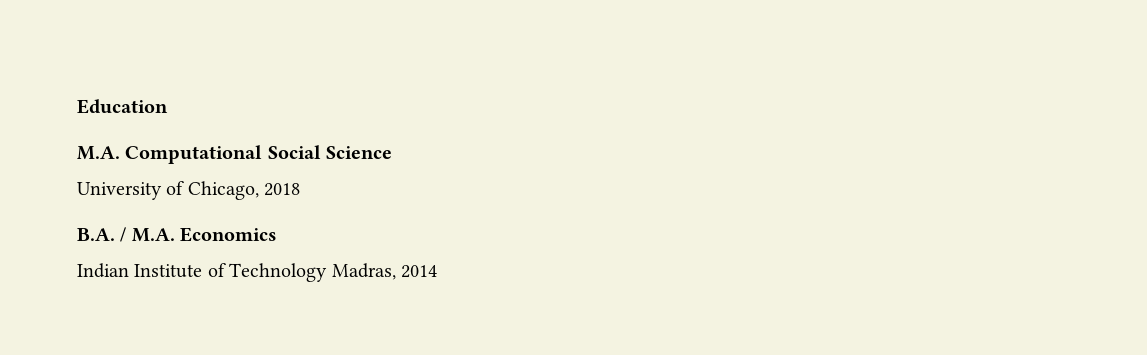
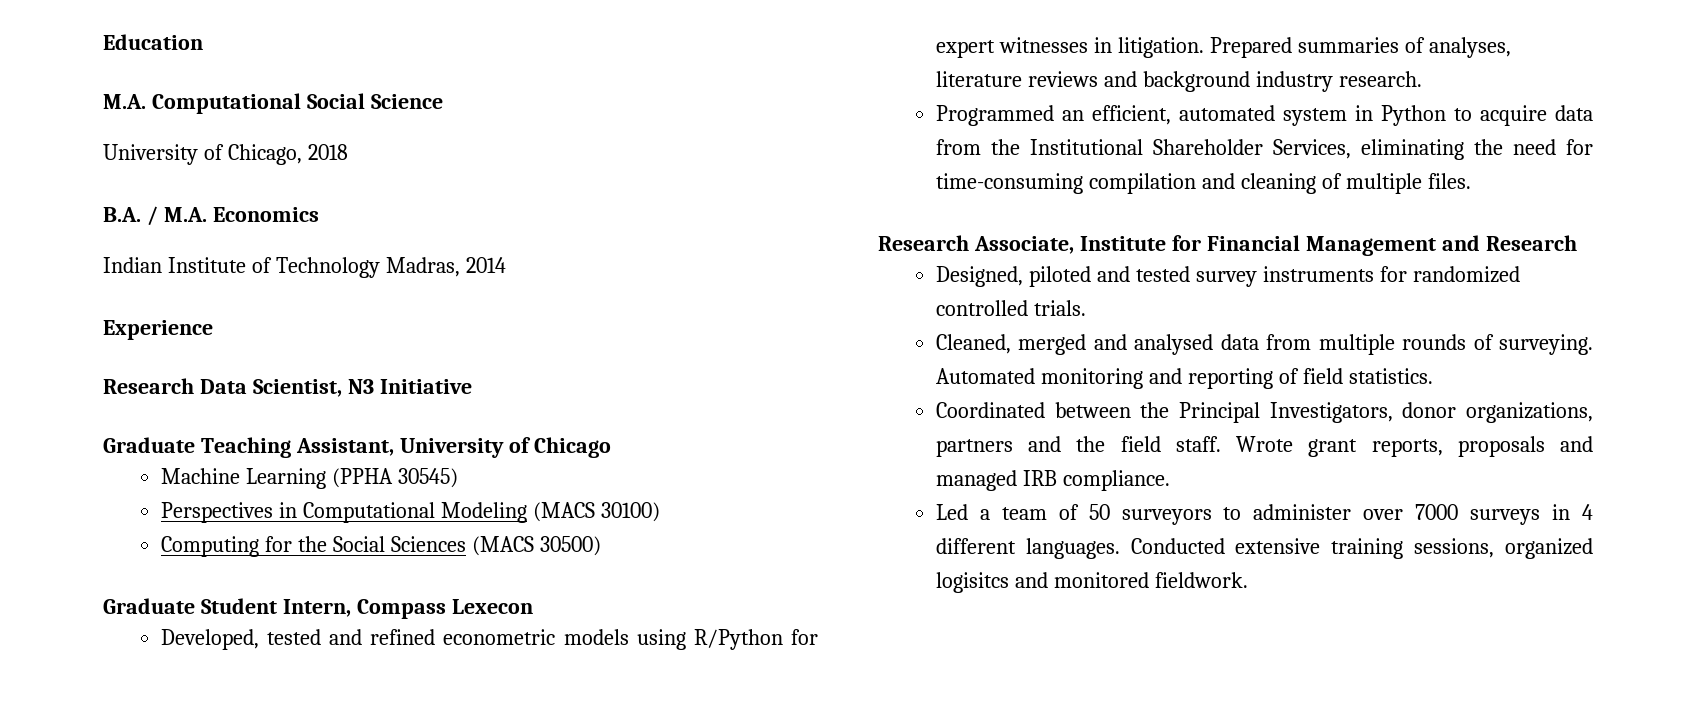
(437, 271) none -> [103,320,213,340] [103,378,472,397] [103,437,611,458] [160,468,458,489] [160,502,660,523] [160,536,601,557] [103,598,533,619] [160,629,819,650] [935,37,1511,58] [935,71,1422,92] [935,105,1593,126] [935,139,1593,160] [935,173,1471,194] [878,235,1577,256] [935,266,1520,287] [935,300,1086,316] [935,334,1593,355] [935,368,1433,389] [935,402,1593,423] [935,436,1593,457] [935,470,1170,491] [935,504,1593,525] [935,538,1593,559] [935,572,1248,593] // Experience // Research Data Scientist, N3 Initiative // Graduate Teaching Assistant, University of Chicago // Machine Learning (PPHA 30545) // Perspectives in Computational Modeling (MACS 30100) // Computing for the Social Sciences (MACS 30500) // Graduate Student Intern, Compass Lexecon // Developed, tested and refined econometric models using R/Python for expert witnesses in litigation. Prepared summaries of analyses, literature reviews and background industry research. // Programmed an efficient, automated system in Python to acquire data from the Institutional Shareholder Services, eliminating the need for time-consuming compilation and cleaning of multiple files. // Research Associate, Institute for Financial Management and Research // Designed, piloted and tested survey instruments for randomized controlled trials. // Cleaned, merged and analysed data from multiple rounds of surveying. Automated monitoring and reporting of field statistics. // Coordinated between the Principal Investigators, donor organizations, partners and the field staff. Wrote grant reports, proposals and managed IRB compliance. // Led a team of 50 surveyors to administer over 7000 surveys in 4 different languages. Conducted extensive training sessions, organized logisitcs and monitored fieldwork.

